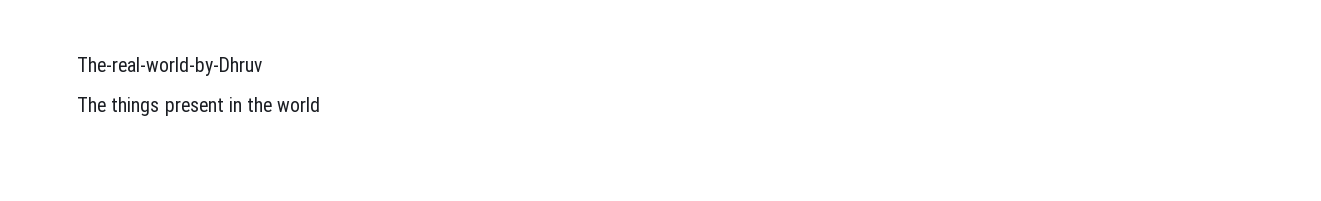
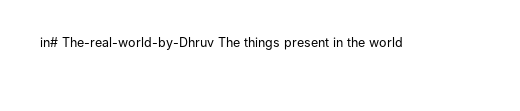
(77, 66) none -> [40,37,58,47] in#
(262, 66) // -> (214, 43) none

